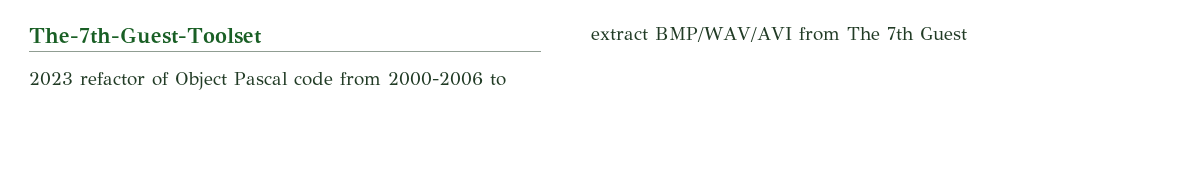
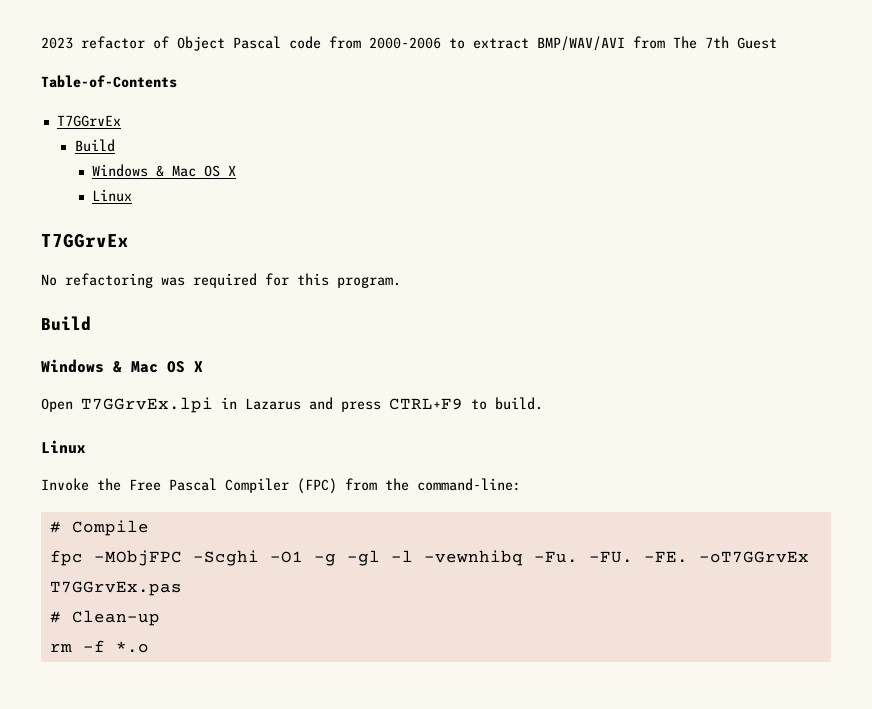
[29,27,262,44] The-7th-Guest-Toolset // -> (41, 43) none
(967, 33) none -> [41,75,177,88] [56,115,121,127] [74,139,115,152] [92,164,237,177] [92,189,133,202] [41,233,129,248] [41,273,401,288] [41,316,91,331] [41,359,203,373] [41,397,543,413] [41,440,86,454] [41,478,521,494] [49,520,149,536] [49,550,809,566] [49,581,182,596] [49,610,160,626] [49,640,149,653] // Table-of-Contents // T7GGrvEx // Build // Windows & Mac OS X // Linux // T7GGrvEx // No refactoring was required for this program. // Build // Windows & Mac OS X // Open T7GGrvEx.lpi in Lazarus and press CTRL+F9 to build. // Linux // Invoke the Free Pascal Compiler (FPC) from the command-line: // # Compile // fpc -MObjFPC -Scghi -O1 -g -gl -l -vewnhibq -Fu. -FU. -FE. -oT7GGrvEx T7GGrvEx.pas // # Clean-up // rm -f *.o

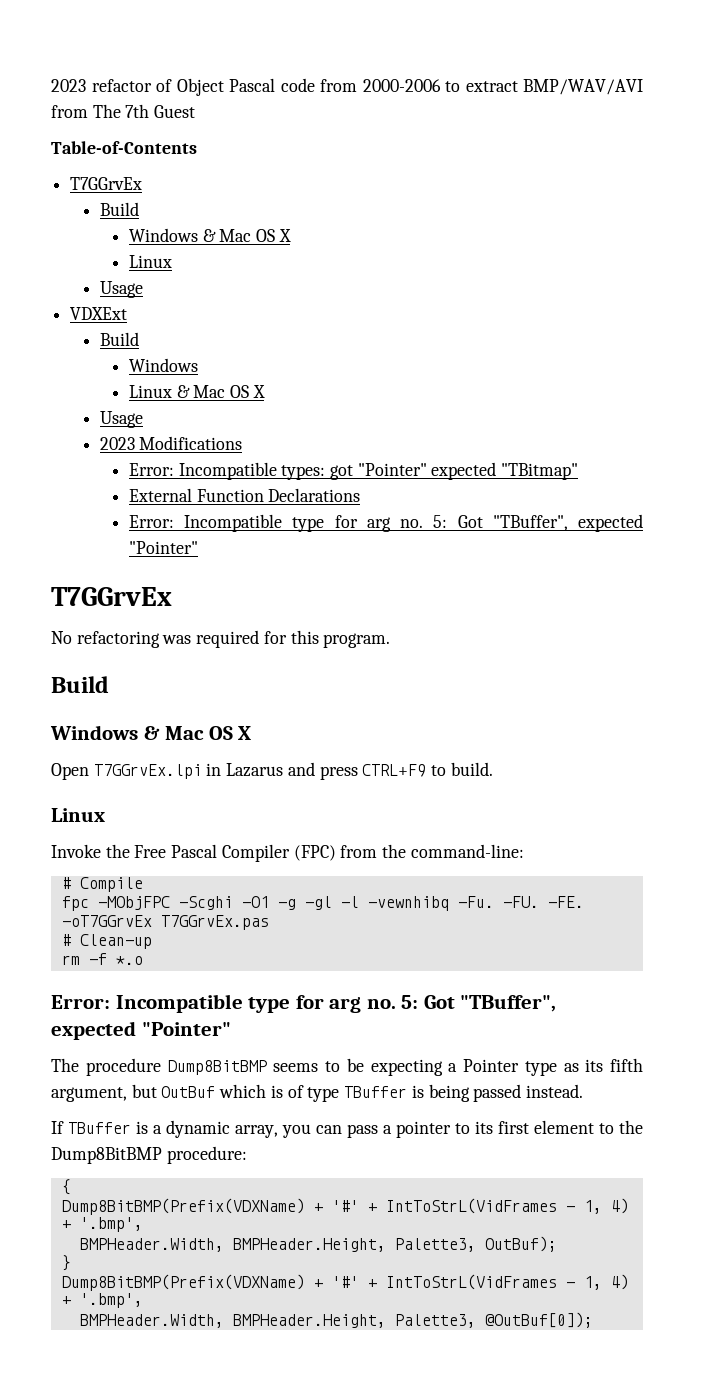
(133, 195) none -> [99,281,143,298] [70,307,128,320] [99,332,139,346] [128,358,198,372] [128,385,265,398] [99,411,143,428] [99,436,243,450] [128,462,579,480] [128,488,361,502] [128,514,644,532] [128,541,198,554] // Usage // VDXExt // Build // Windows // Linux & Mac OS X // Usage // 2023 Modifications // Error: Incompatible types: got "Pointer" expected "TBitmap" // External Function Declarations // Error: Incompatible type for arg no. 5: Got "TBuffer", expected "Pointer"
(149, 647) none -> [51,994,557,1013] [51,1021,231,1040] [51,1058,643,1076] [51,1084,583,1102] [51,1120,643,1138] [51,1146,247,1164] [61,1179,71,1195] [61,1198,629,1215] [61,1217,143,1232] [79,1236,557,1252] [61,1255,71,1271] [61,1274,629,1291] [61,1293,143,1308] [79,1312,593,1328] // Error: Incompatible type for arg no. 5: Got "TBuffer", expected "Pointer" // The procedure Dump8BitBMP seems to be expecting a Pointer type as its fifth argument, but OutBuf which is of type TBuffer is being passed instead. // If TBuffer is a dynamic array, you can pass a pointer to its first element to the Dump8BitBMP procedure: // { // Dump8BitBMP(Prefix(VDXName) + '#' + IntToStrL(VidFrames - 1, 4) + '.bmp', // BMPHeader.Width, BMPHeader.Height, Palette3, OutBuf); // } // Dump8BitBMP(Prefix(VDXName) + '#' + IntToStrL(VidFrames - 1, 4) + '.bmp', // BMPHeader.Width, BMPHeader.Height, Palette3, @OutBuf[0]);

